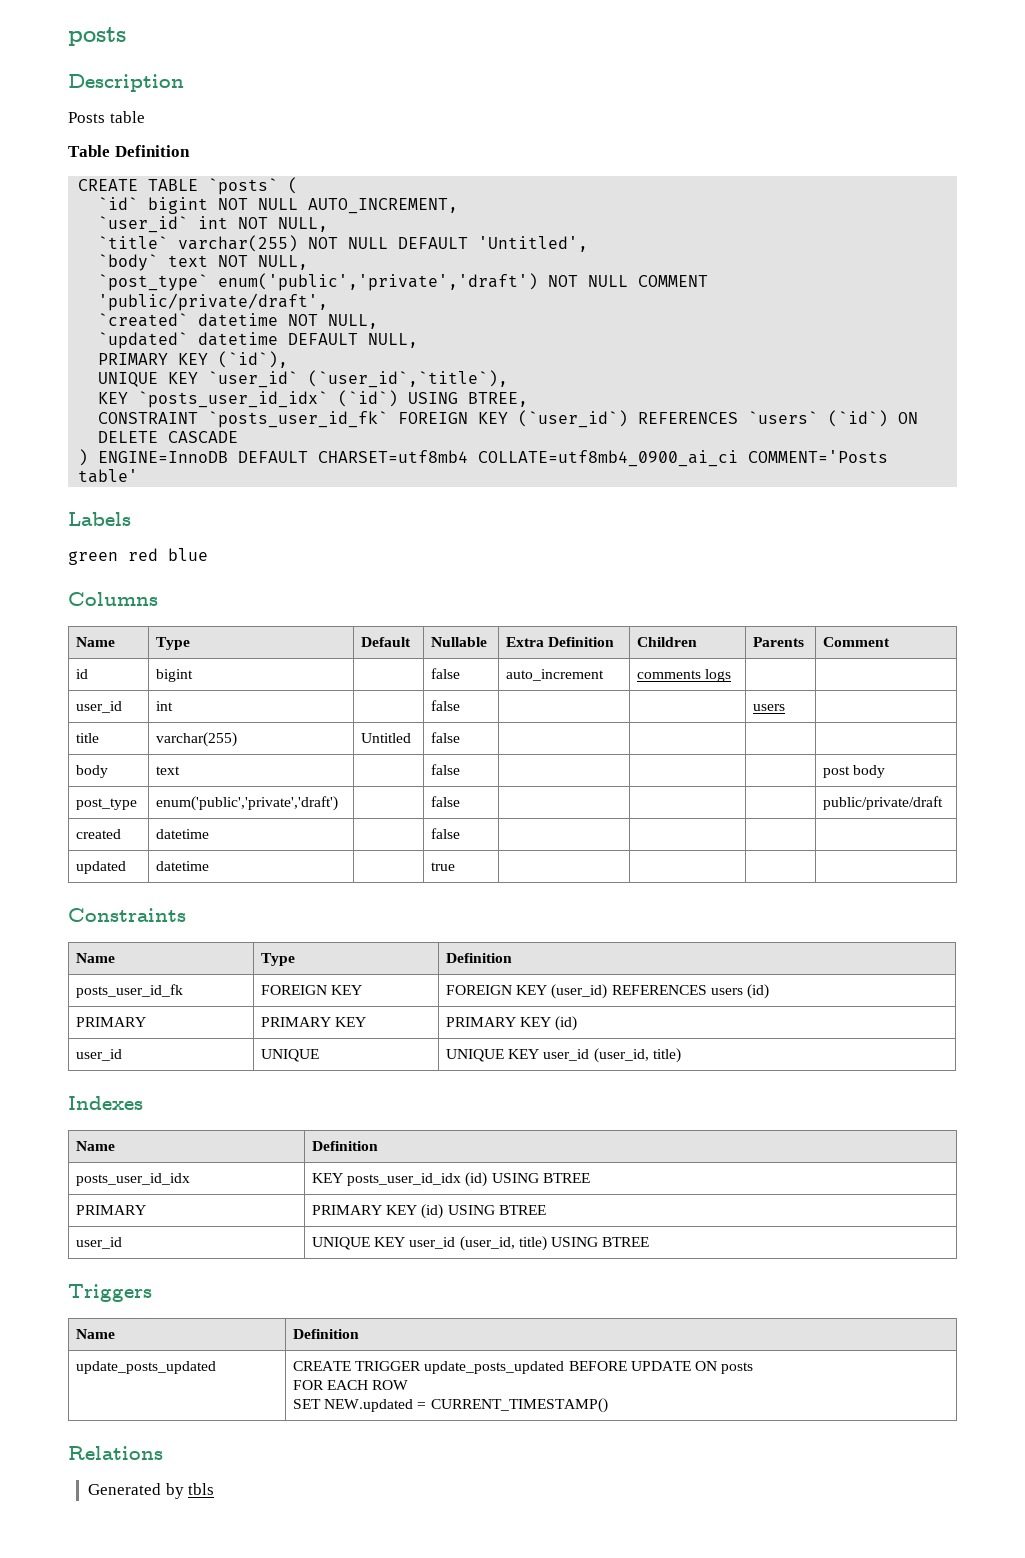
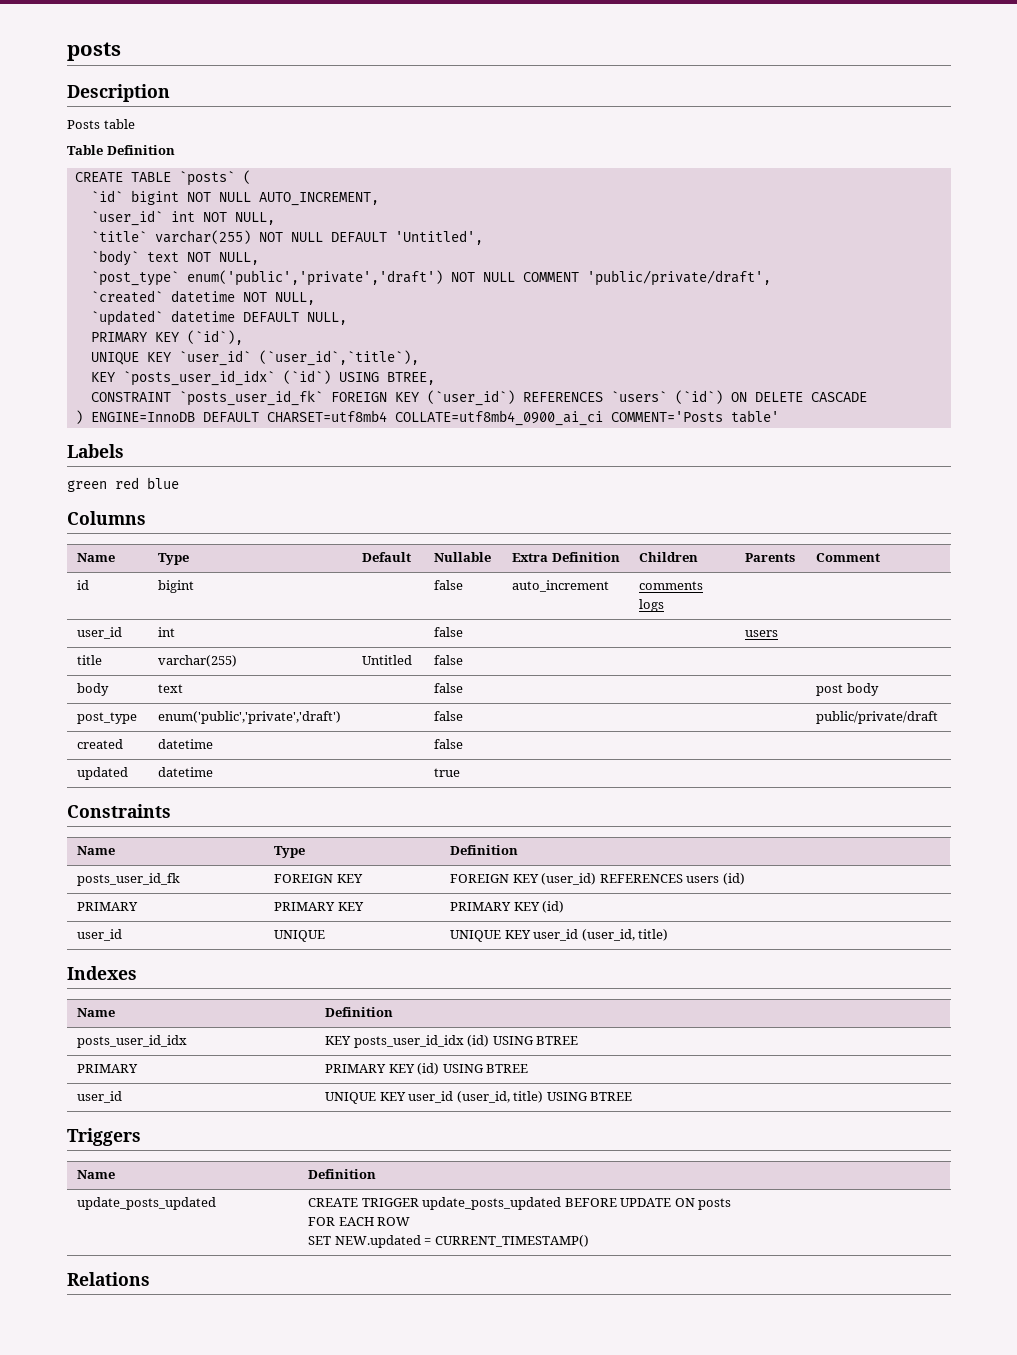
[88,1483,215,1499] // Generated by tbls -> (150, 1279) none

